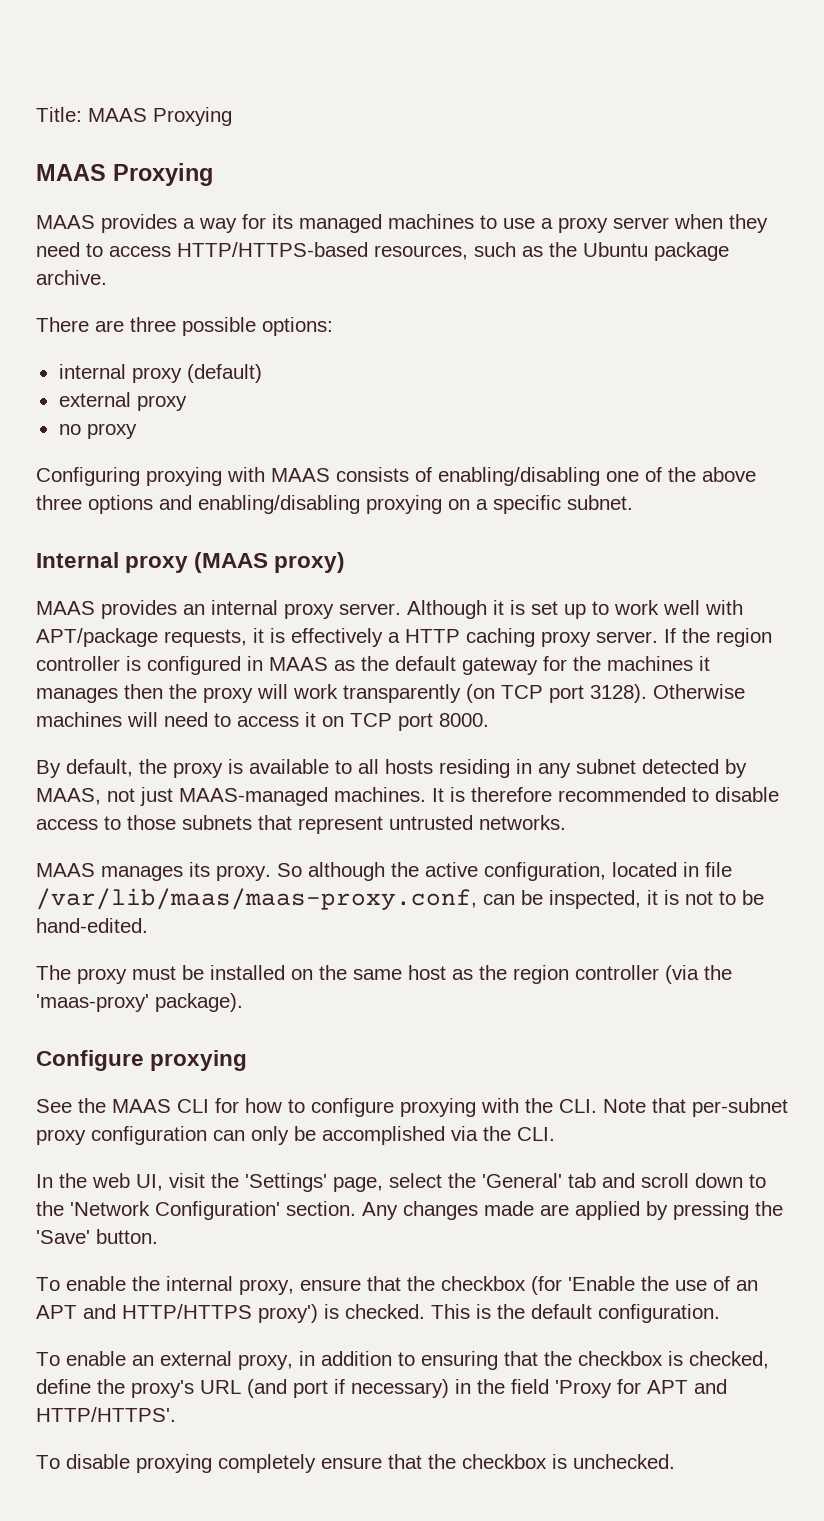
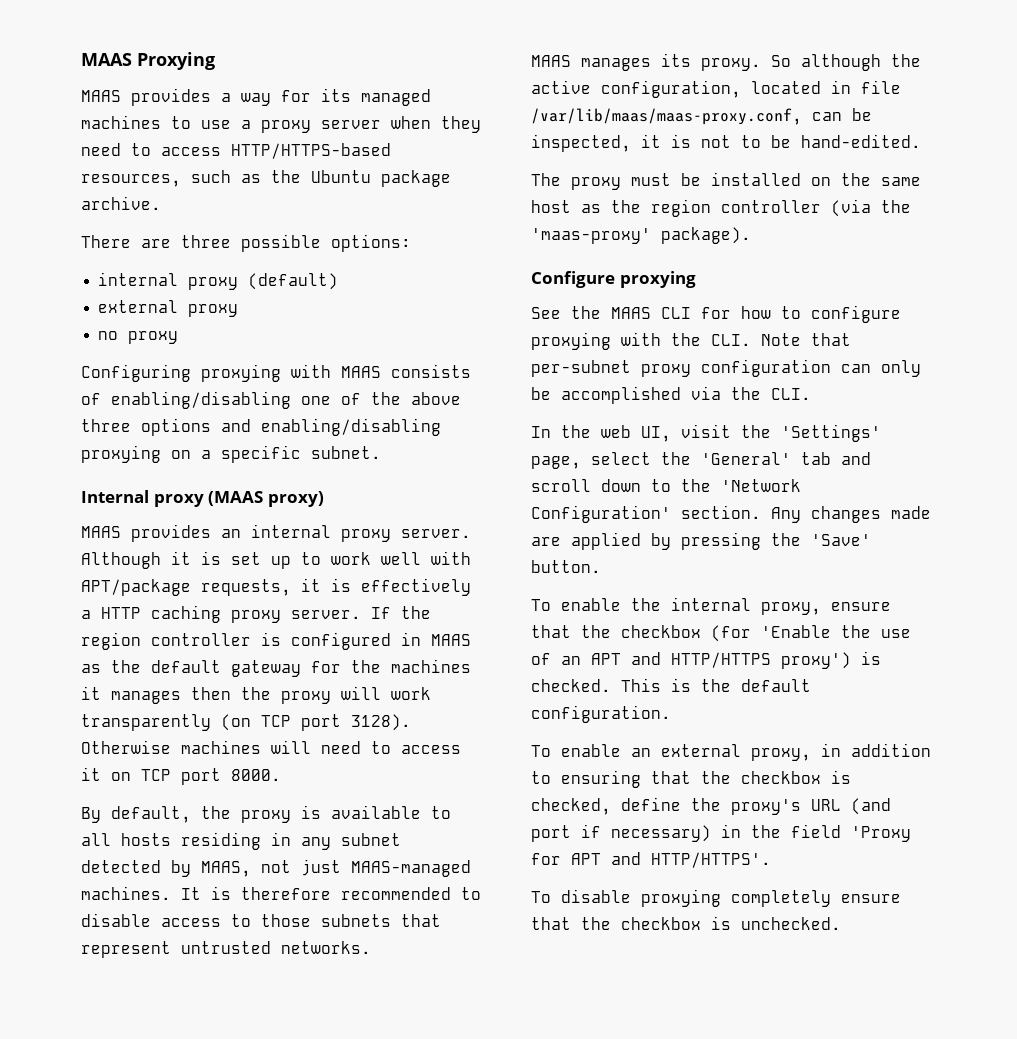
[36,107,232,126] Title: MAAS Proxying // -> (81, 59) none

